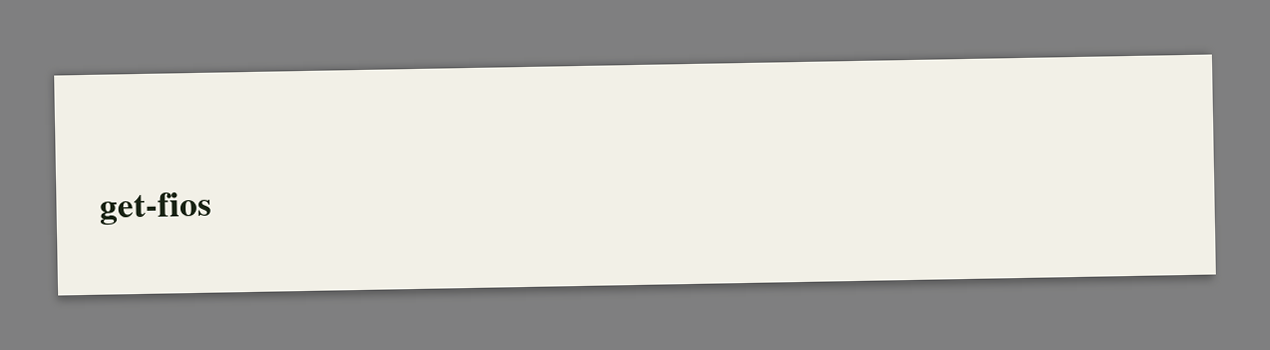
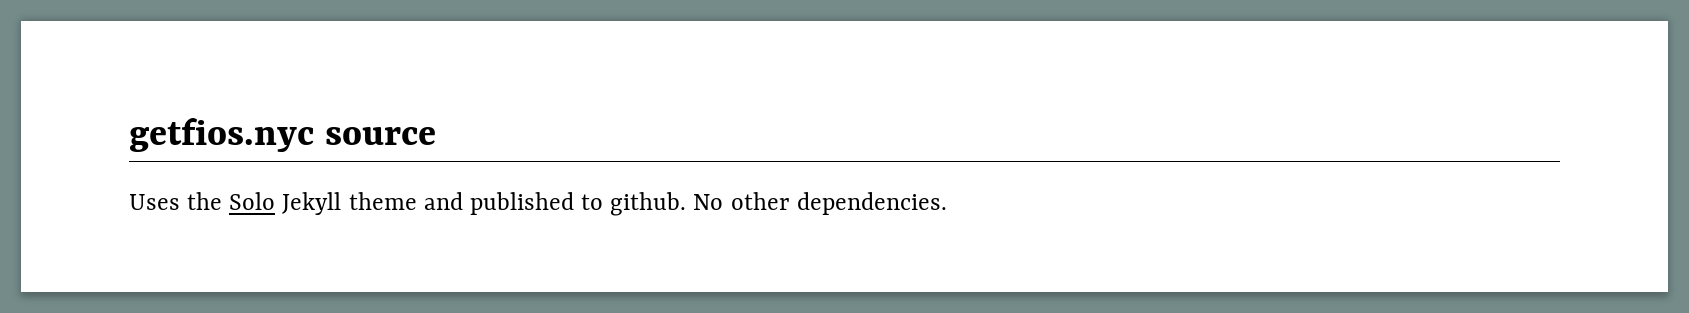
[99,191,212,226] get-fios -> [129,118,437,152] [129,192,947,216] getfios.nyc source // Uses the Solo Jekyll theme and published to github. No other dependencies.

